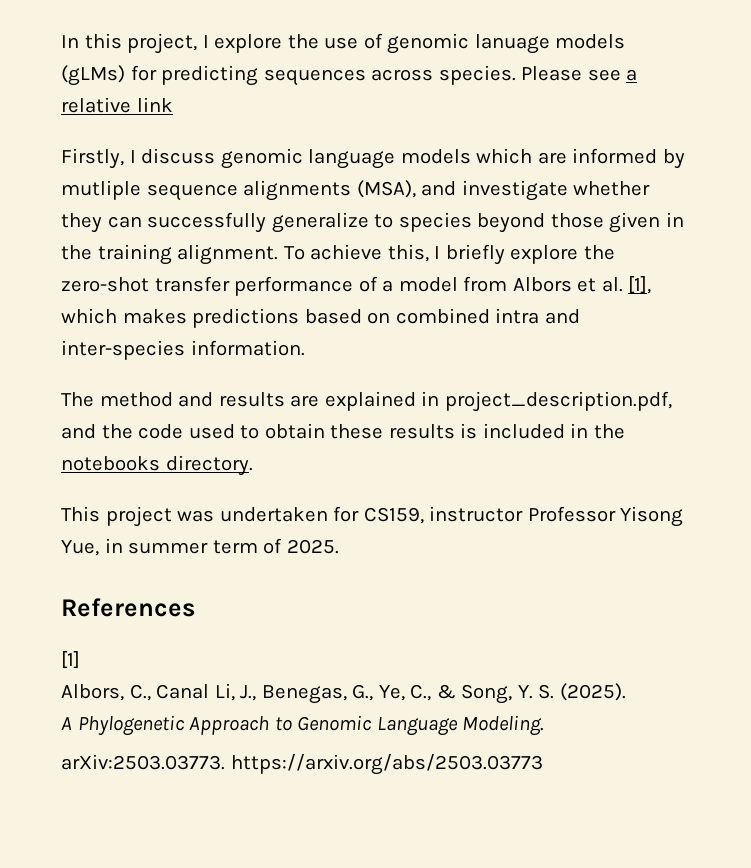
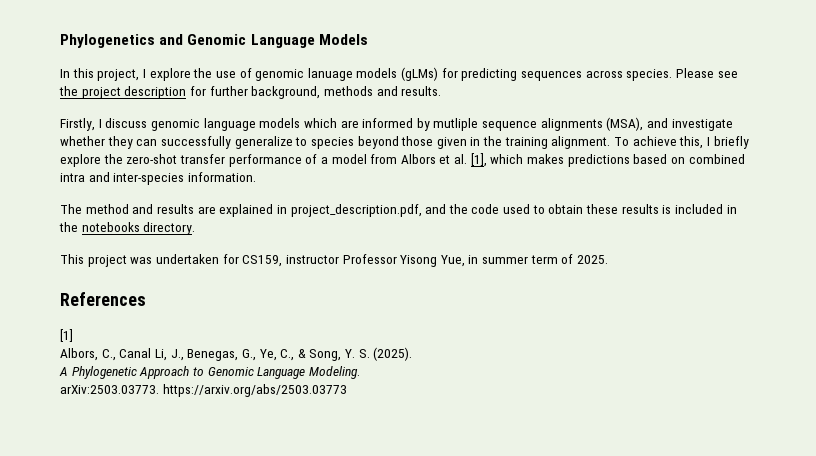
(61, 41) none -> [60,34,368,48] Phylogenetics and Genomic Language Models //
[626,69,638,81] [61,97,173,113] a relative link -> [59,86,442,99] the project description for further background, methods and results.

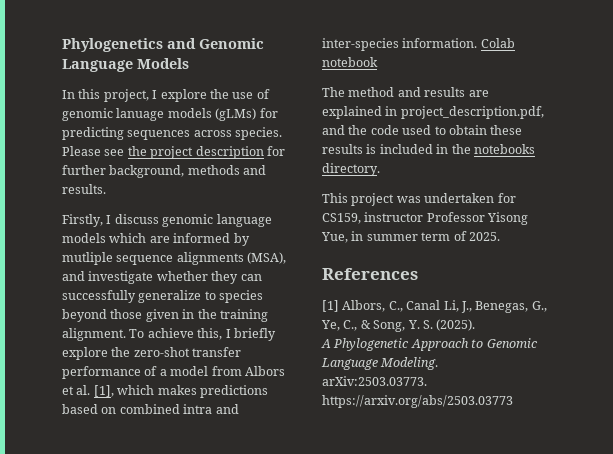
(256, 177) none -> [480,38,515,48] [322,57,378,67] Colab notebook
(73, 335) // -> (339, 306) none

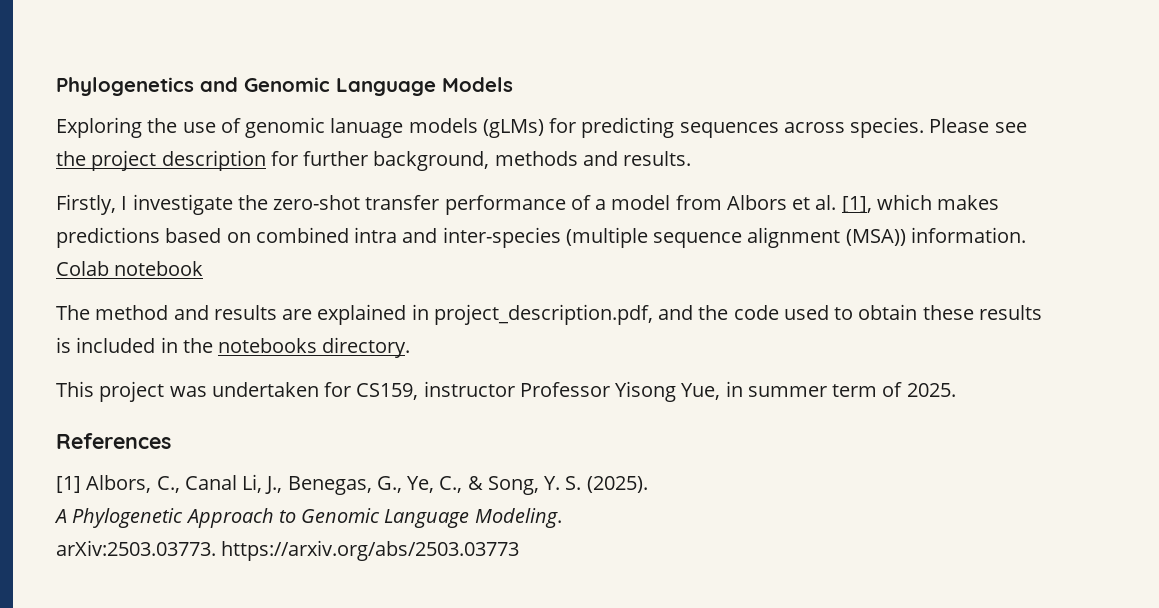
[62,89,207,102] In this project, I explore -> [56,117,142,138] Exploring
[114,214,272,227] [62,233,250,246] [62,252,287,265] [62,271,262,284] [62,290,264,303] [62,309,268,322] [62,328,276,341] [62,347,108,360] discuss genomic language models which are informed by mutliple sequence alignments (MSA), and investigate whether they can successfully generalize to species beyond those given in the training alignment. To achieve this, I briefly explore -> [132,194,233,215] investigate
(399, 44) none -> [565,227,906,248] (multiple sequence alignment (MSA))

